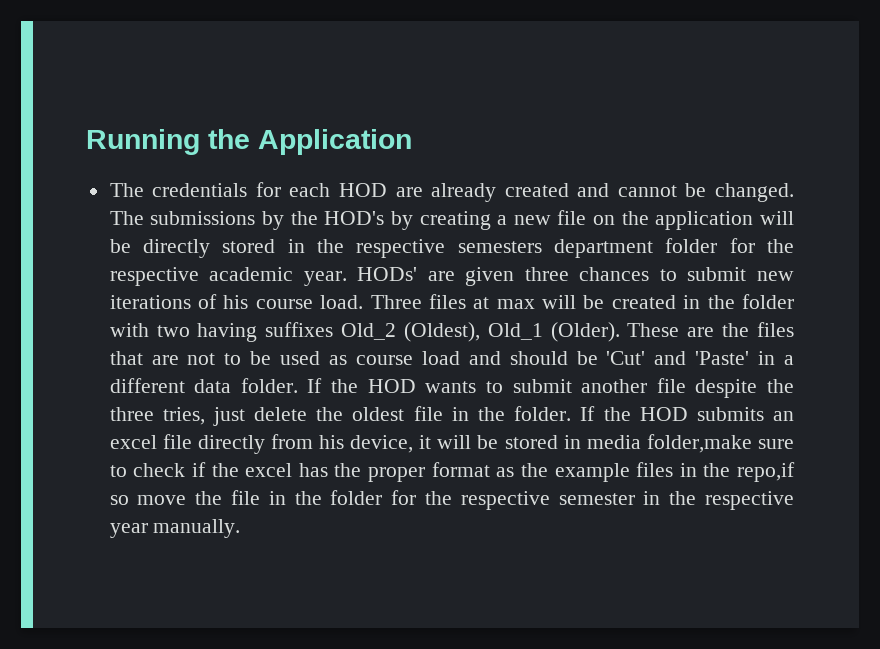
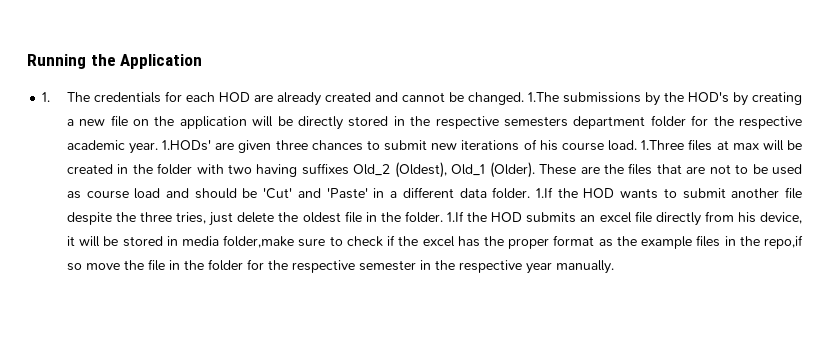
(412, 142) none -> [42,92,51,102] 1.
[109,211,144,225] The -> [527,92,559,102] 1.The
[357,267,418,281] HODs' -> [162,140,212,151] 1.HODs'
[370,295,422,309] Three -> [641,140,685,150] 1.Three
[307,378,323,393] If -> [535,187,553,198] 1.If
[580,406,596,421] If -> [447,211,465,222] 1.If

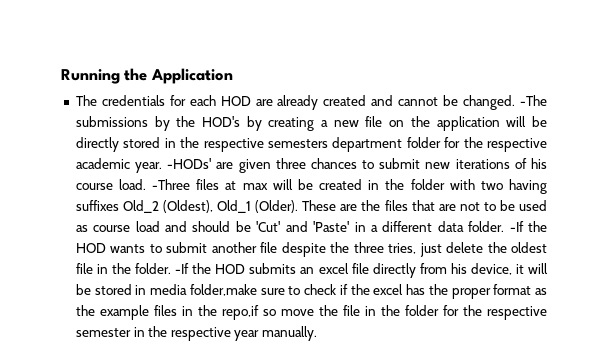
[42,92,51,102] 1. -> (233, 76) none
[527,92,559,102] 1.The -> [520,95,547,106] -The
[162,140,212,151] 1.HODs' -> [167,158,212,169] -HODs'
[641,140,685,150] 1.Three -> [152,179,191,190] -Three
[535,187,553,198] 1.If -> [509,221,524,232] -If
[447,211,465,222] 1.If -> [175,263,190,274] -If

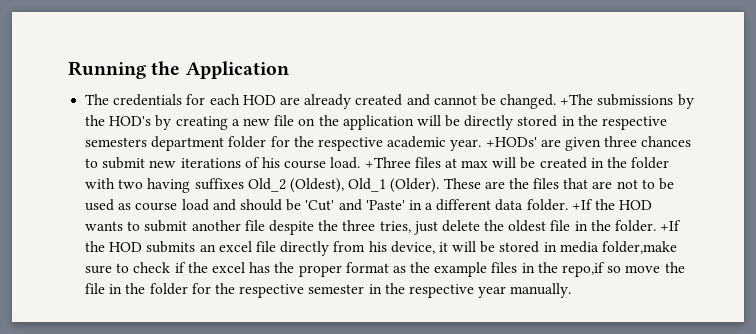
[520,95,547,106] -The -> [560,94,594,105] +The
[167,158,212,169] -HODs' -> [485,137,537,147] +HODs'
[152,179,191,190] -Three -> [364,157,411,168] +Three
[509,221,524,232] -If -> [571,199,593,210] +If
[175,263,190,274] -If -> [660,220,682,231] +If

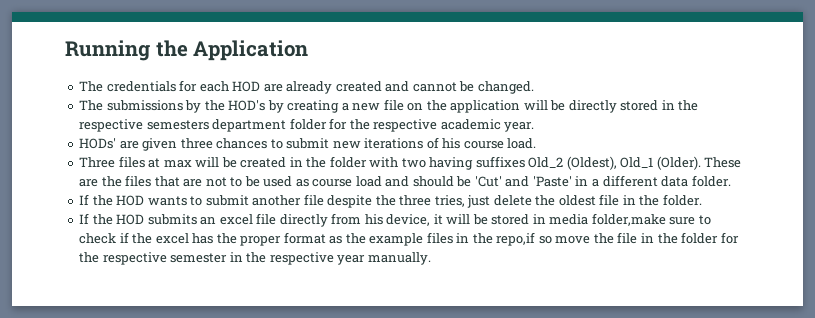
[560,94,594,105] +The -> [79,100,104,111] // The
[485,137,537,147] +HODs' -> [79,138,117,149] // HODs'
[364,157,411,168] +Three -> [79,157,116,168] // Three
[571,199,593,210] +If -> [79,194,90,205] // If
[660,220,682,231] +If -> [79,213,90,224] // If

